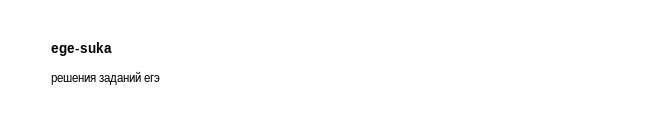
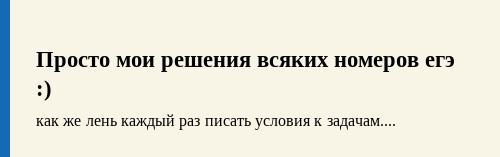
[51,42,112,56] [51,71,161,85] ege-suka // решения заданий егэ -> [36,52,456,72] [36,80,52,101] [36,114,396,130] Просто мои решения всяких номеров егэ :) // как же лень каждый раз писать условия к задачам....

